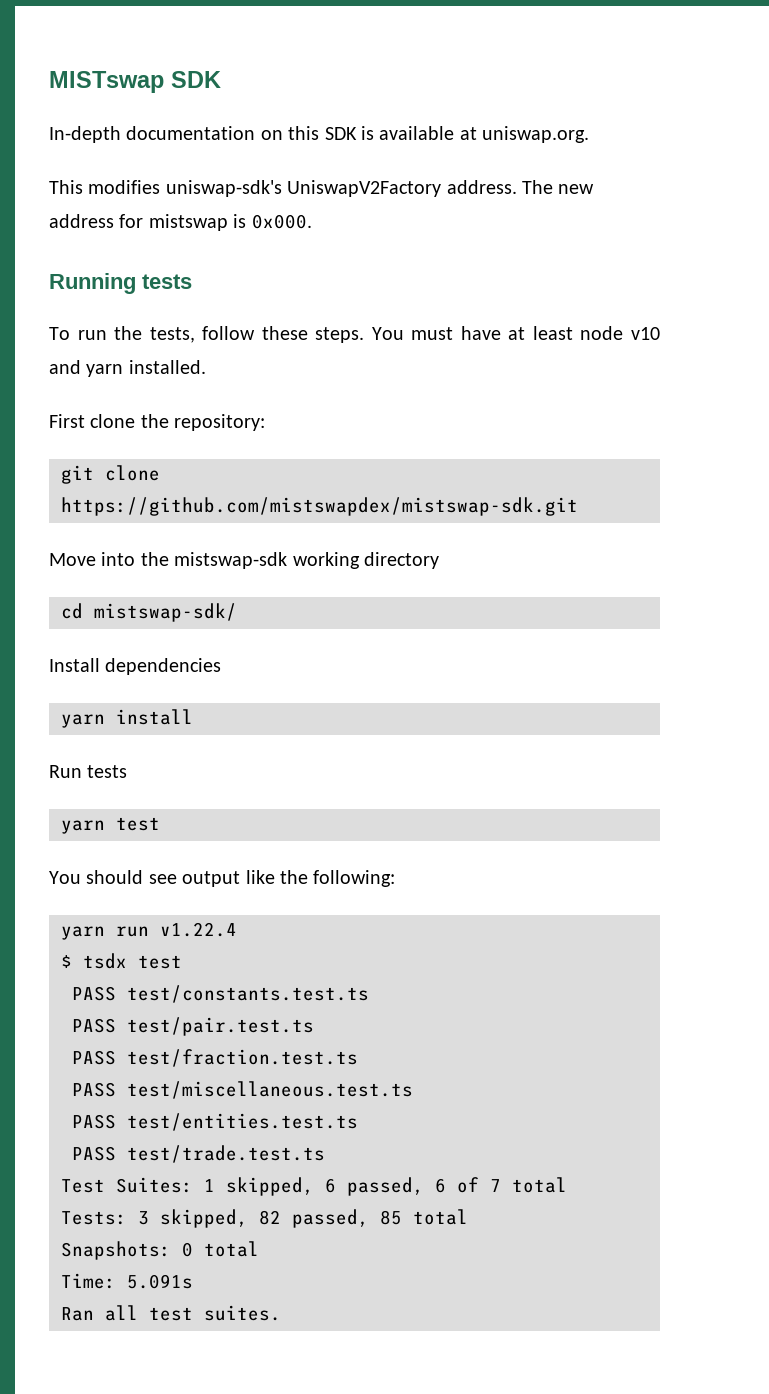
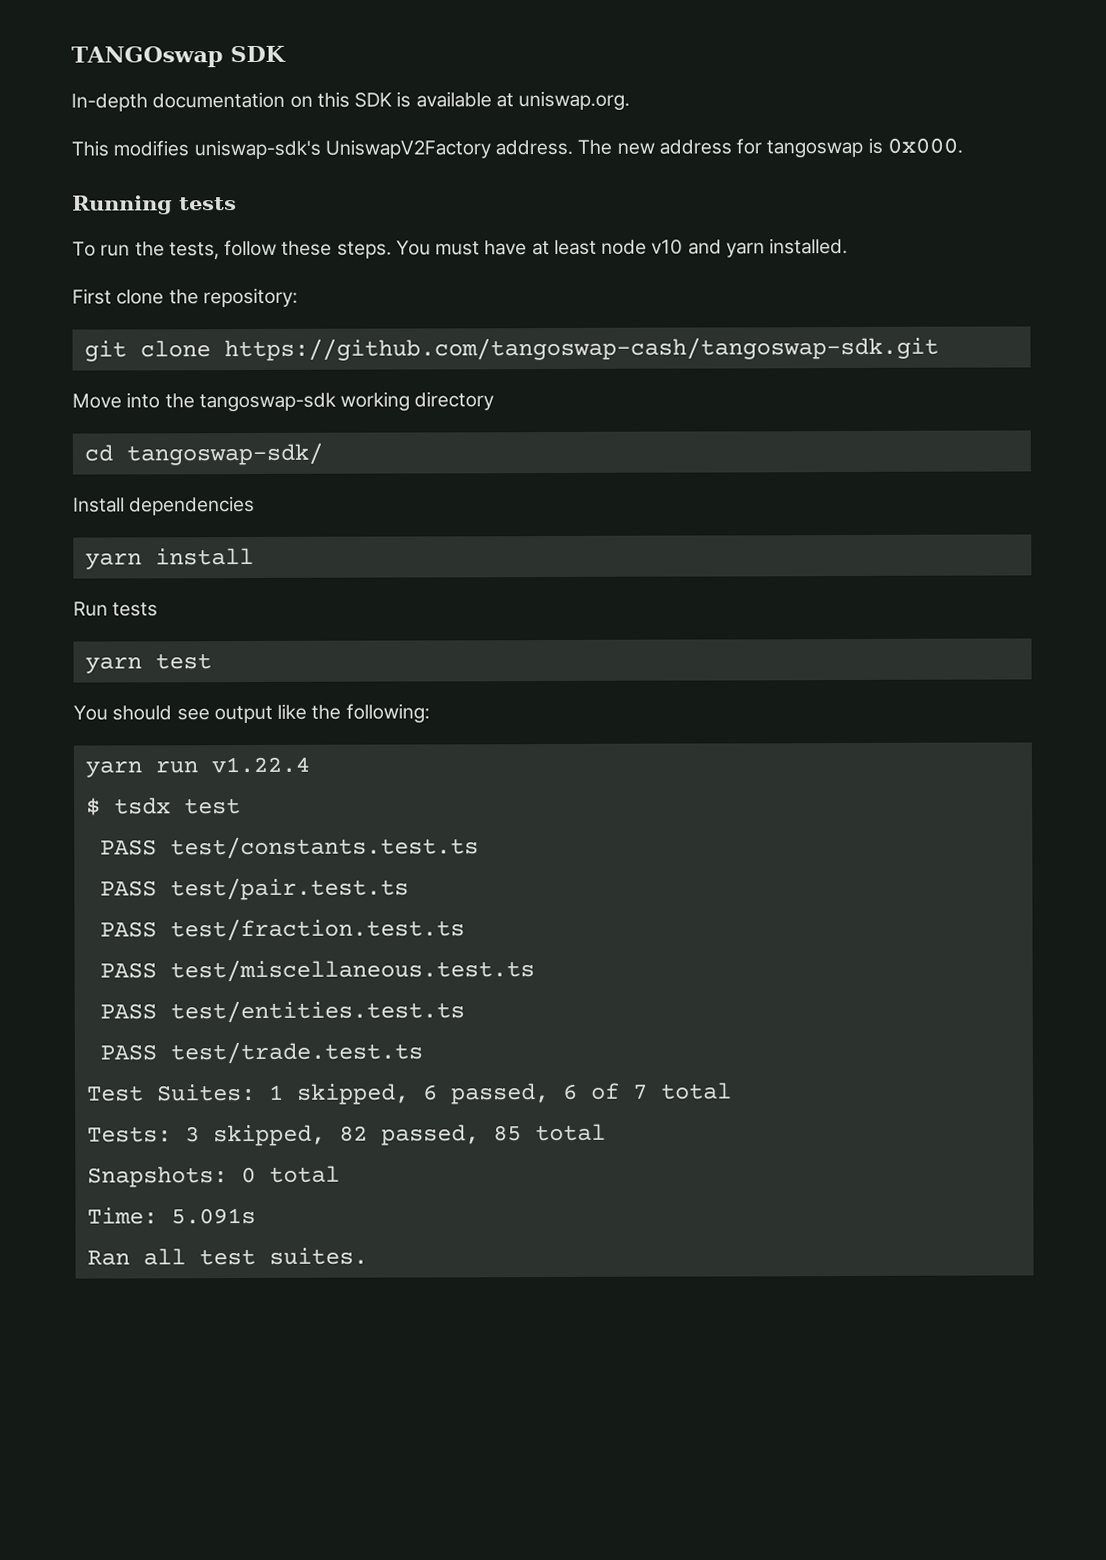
[49,71,164,93] MISTswap -> [71,46,223,68] TANGOswap
[148,214,228,231] mistswap -> [766,139,864,159] tangoswap
[61,497,578,516] https://github.com/mistswapdex/mistswap-sdk.git -> [223,336,939,362] https://github.com/tangoswap-cash/tangoswap-sdk.git
[174,552,288,569] mistswap-sdk -> [198,392,336,413] tangoswap-sdk
[94,603,237,622] mistswap-sdk/ -> [125,442,323,466] tangoswap-sdk/

